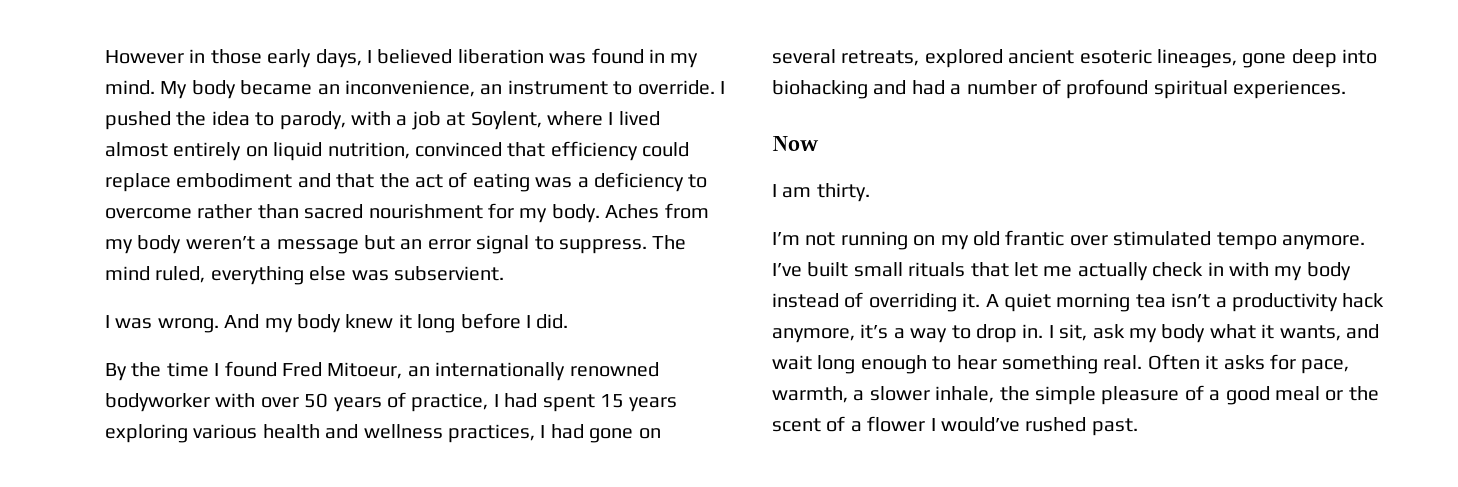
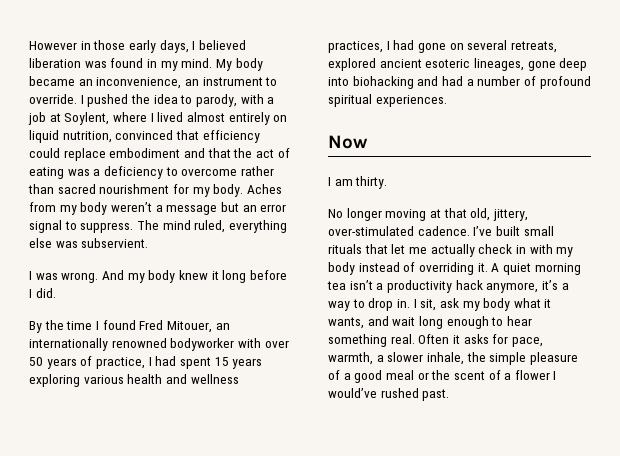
[327,362,403,379] Mitoeur, -> [166,321,212,333] Mitouer,
[772,230,1365,250] I’m not running on my old frantic over stimulated tempo anymore. -> [328,208,528,221] [328,226,470,236] No longer moving at that old, jittery, over-stimulated cadence.

